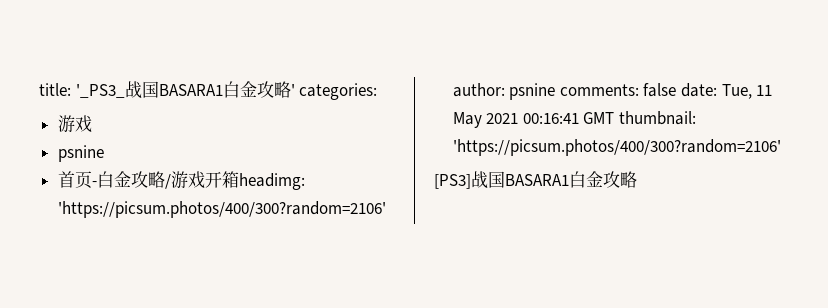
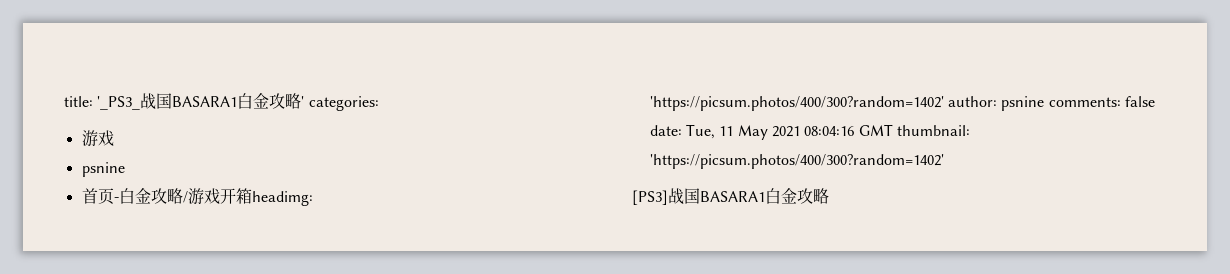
[57,201,386,218] 'https://picsum.photos/400/300?random=2106' -> [649,96,944,111] 'https://picsum.photos/400/300?random=1402'
[522,113,579,124] 00:16:41 -> [804,126,855,136] 08:04:16
[452,139,781,156] 'https://picsum.photos/400/300?random=2106' -> [649,154,944,169] 'https://picsum.photos/400/300?random=1402'

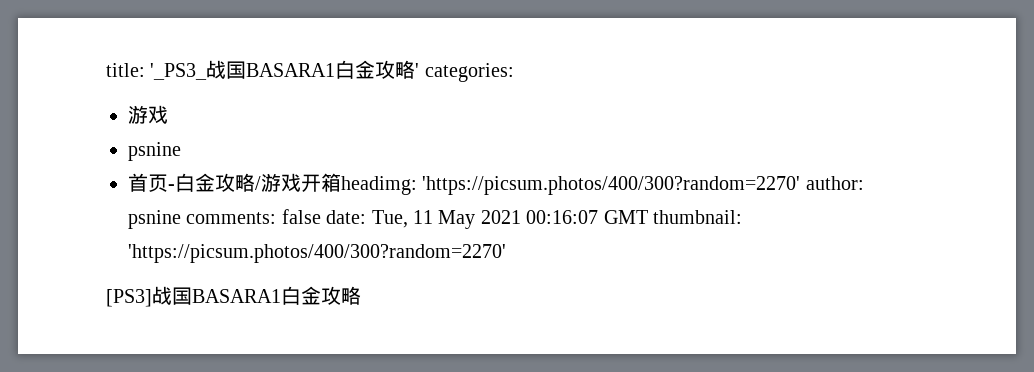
[649,96,944,111] 'https://picsum.photos/400/300?random=1402' -> [422,176,801,195] 'https://picsum.photos/400/300?random=2270'
[804,126,855,136] 08:04:16 -> [526,210,599,224] 00:16:07
[649,154,944,169] 'https://picsum.photos/400/300?random=1402' -> [128,244,506,263] 'https://picsum.photos/400/300?random=2270'

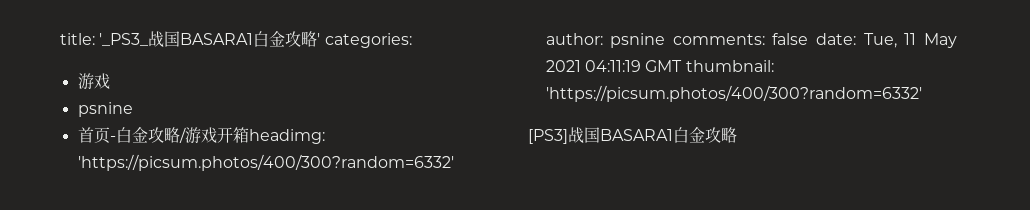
[422,176,801,195] 'https://picsum.photos/400/300?random=2270' -> [77,154,454,171] 'https://picsum.photos/400/300?random=6332'
[526,210,599,224] 00:16:07 -> [584,60,641,72] 04:11:19
[128,244,506,263] 'https://picsum.photos/400/300?random=2270' -> [545,85,922,102] 'https://picsum.photos/400/300?random=6332'

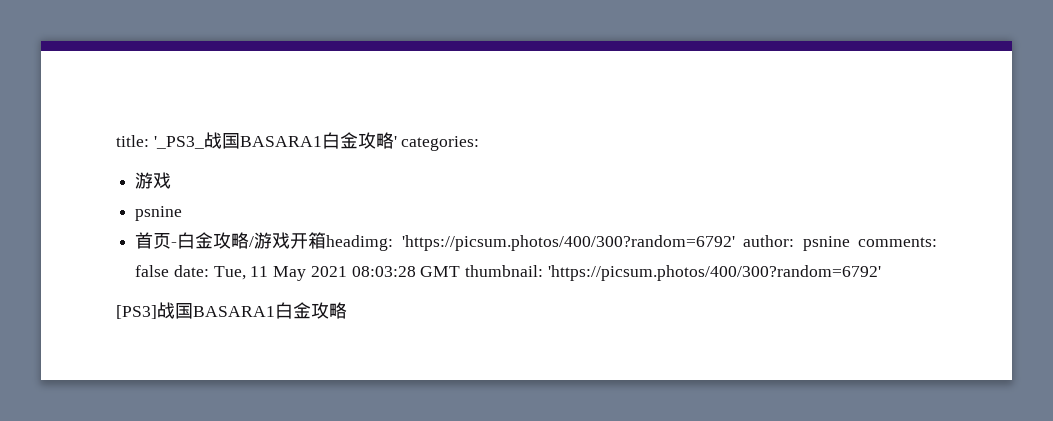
[77,154,454,171] 'https://picsum.photos/400/300?random=6332' -> [401,235,735,251] 'https://picsum.photos/400/300?random=6792'
[584,60,641,72] 04:11:19 -> [351,266,416,277] 08:03:28
[545,85,922,102] 'https://picsum.photos/400/300?random=6332' -> [547,265,881,281] 'https://picsum.photos/400/300?random=6792'

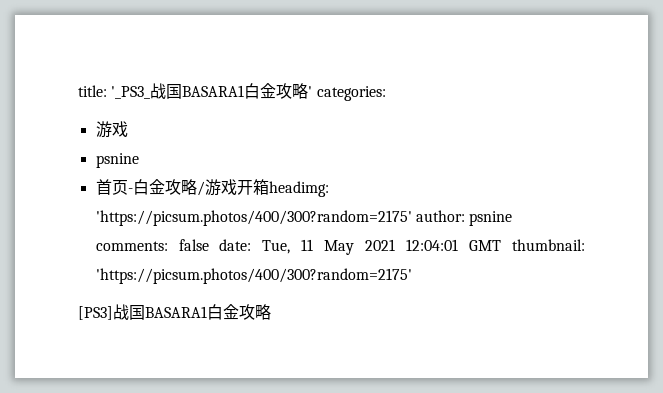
[401,235,735,251] 'https://picsum.photos/400/300?random=6792' -> [95,210,412,226] 'https://picsum.photos/400/300?random=2175'
[351,266,416,277] 08:03:28 -> [406,239,459,251] 12:04:01
[547,265,881,281] 'https://picsum.photos/400/300?random=6792' -> [95,268,412,284] 'https://picsum.photos/400/300?random=2175'

